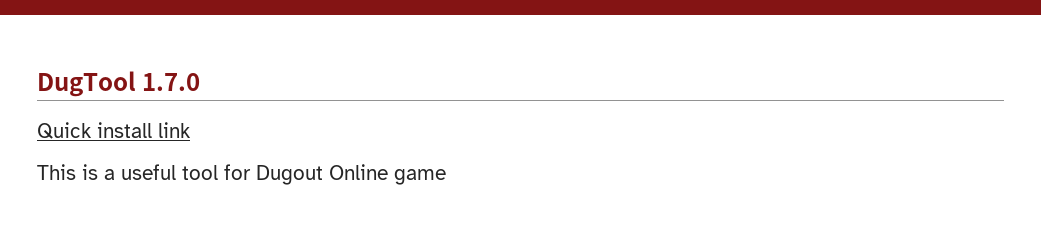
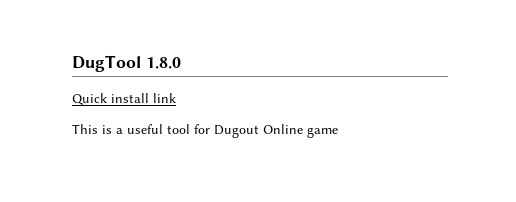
[142,73,201,91] 1.7.0 -> [145,57,181,69] 1.8.0

